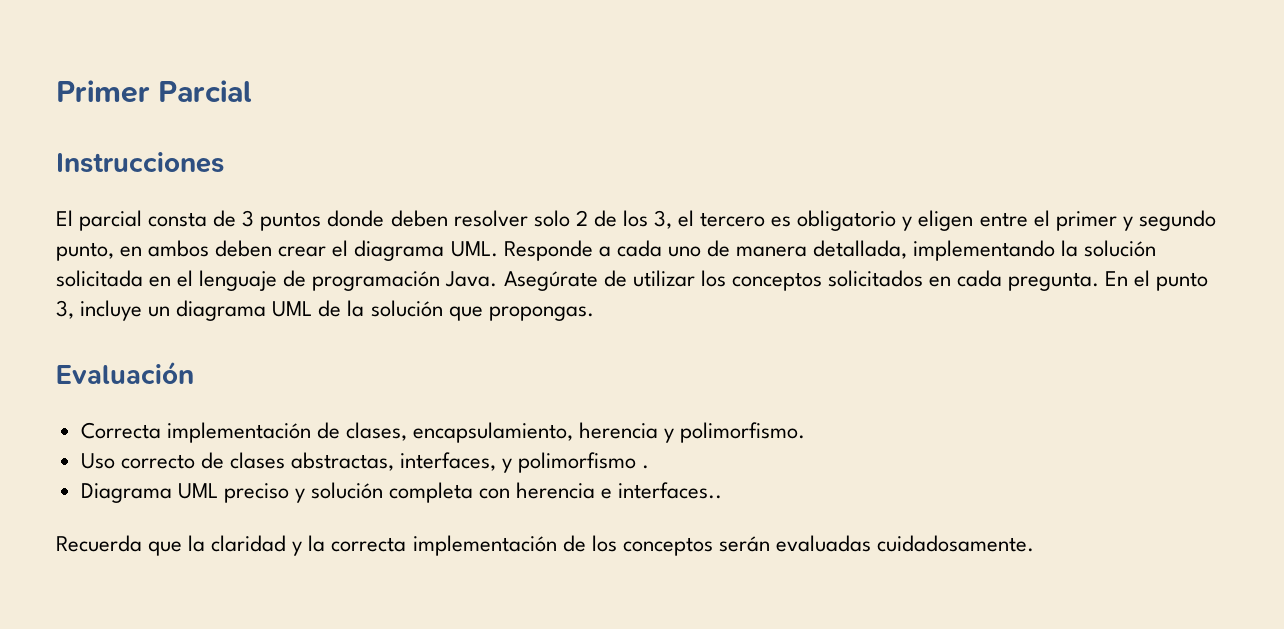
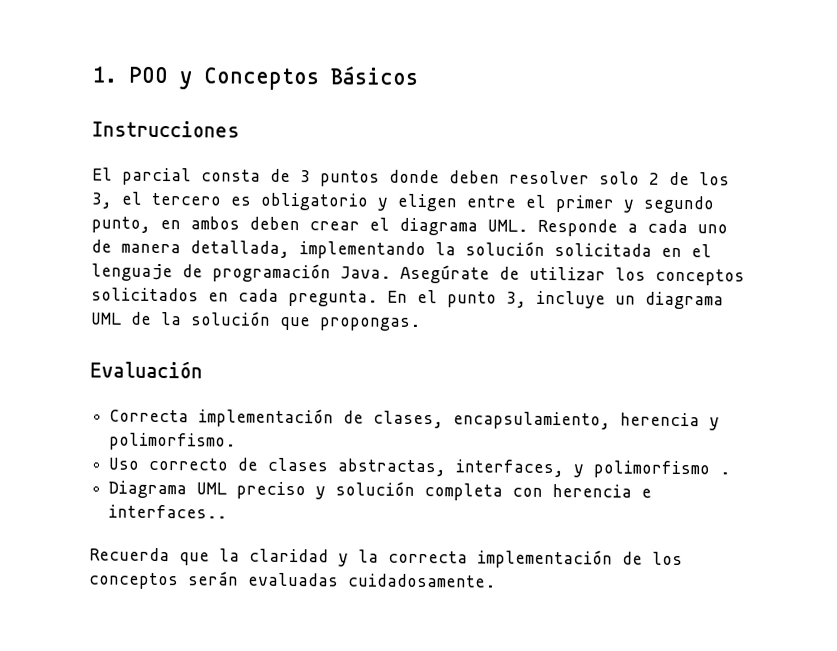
[56,80,253,103] Primer Parcial -> [92,65,418,91] 1. POO y Conceptos Básicos

